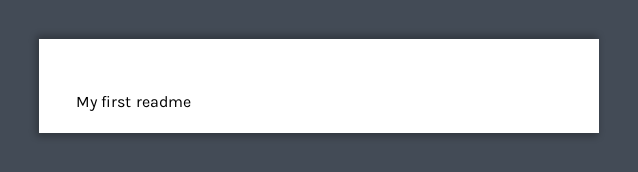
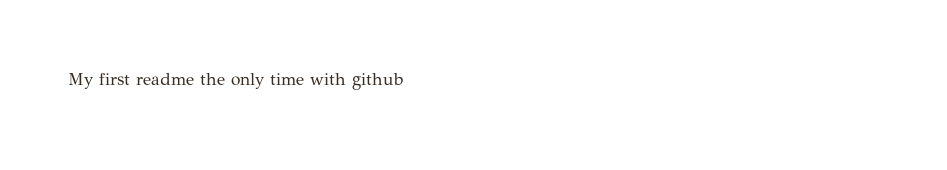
(191, 102) none -> [200,73,404,90] the only time with github

